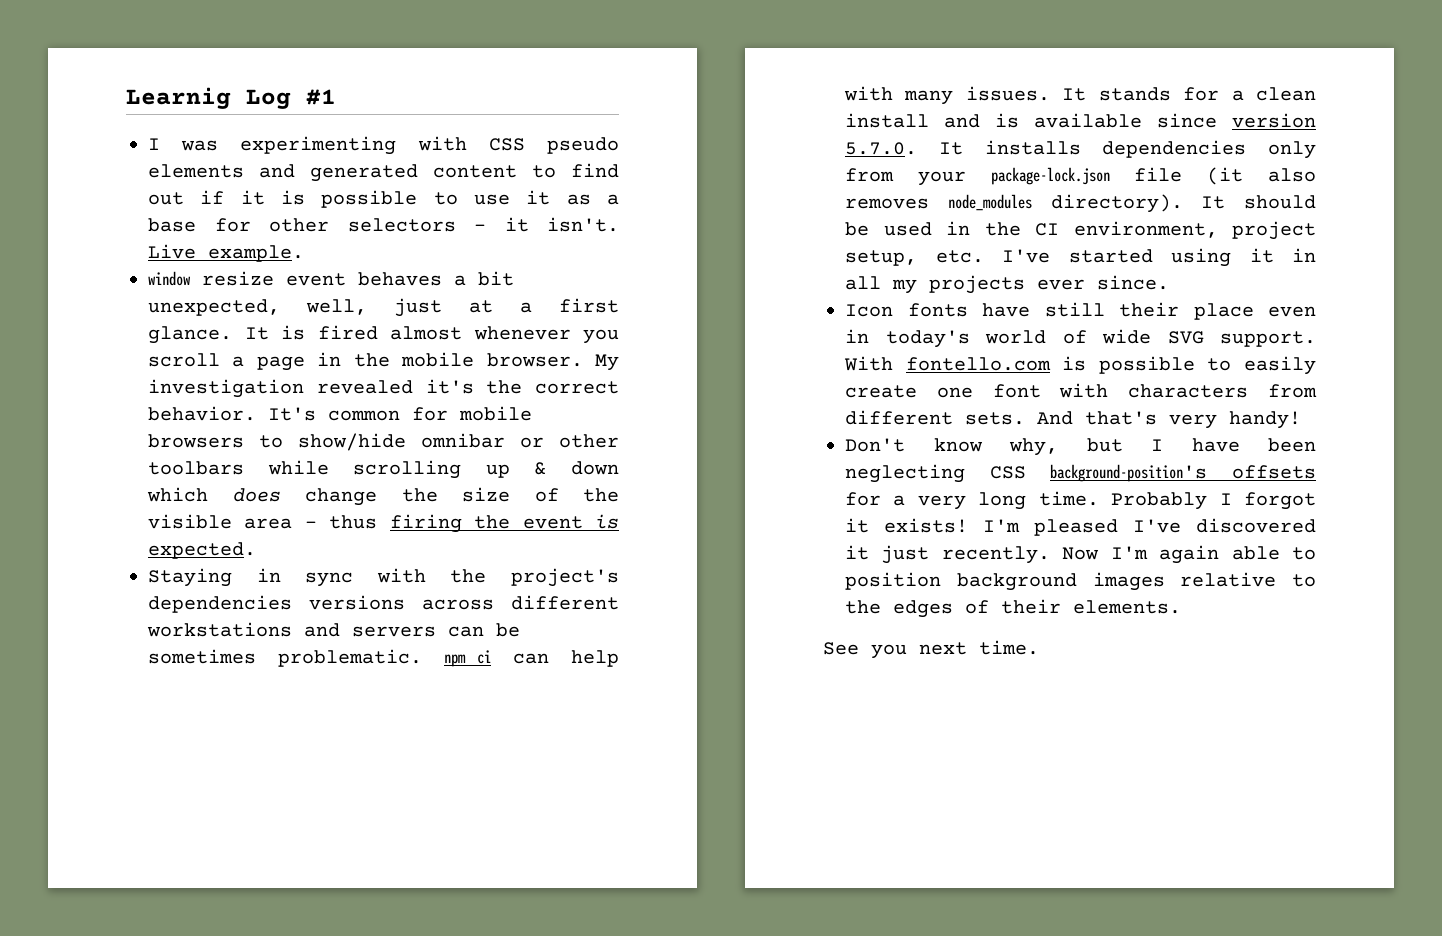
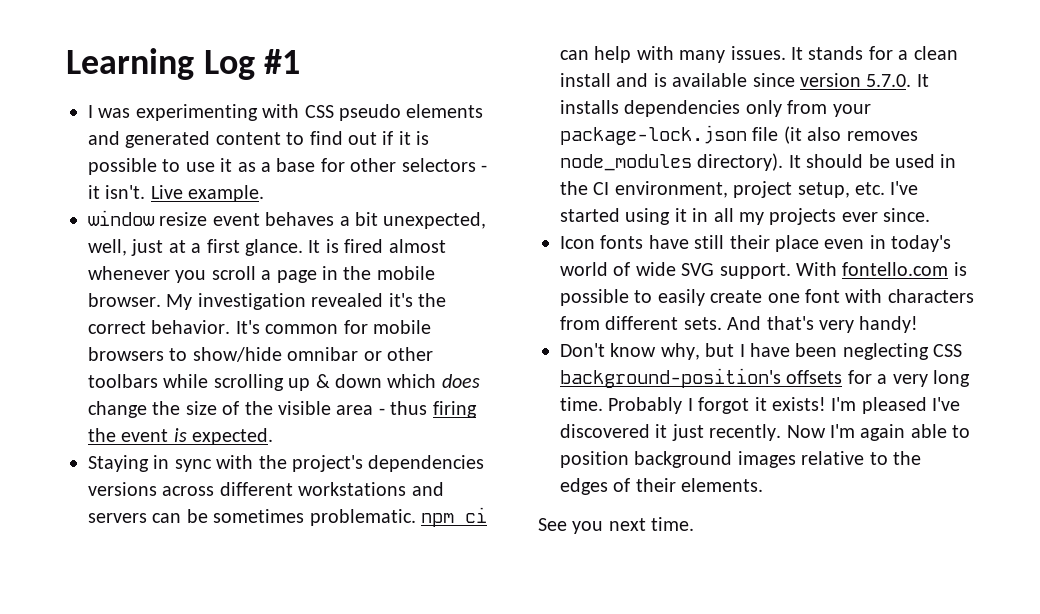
[126,87,231,109] Learnig -> [66,48,194,80] Learning

